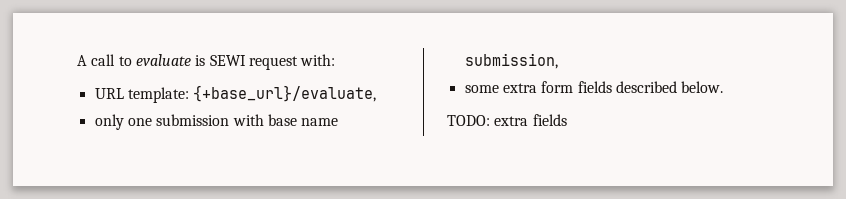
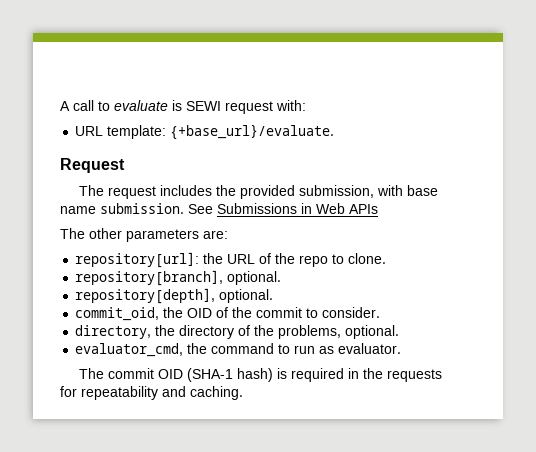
[193,85,377,102] [94,114,339,130] [464,53,558,69] [464,81,724,93] [447,114,567,126] {+base_url}/evaluate, // only one submission with base name submission, // some extra form fields described below. // TODO: extra fields -> [170,124,335,140] [60,158,125,173] [78,185,438,199] [60,203,378,214] [60,228,228,242] [75,252,387,268] [75,270,282,286] [75,288,274,304] [75,307,381,321] [75,325,400,339] [75,343,402,357] [78,368,442,382] [60,386,243,400] {+base_url}/evaluate. // Request // The request includes the provided submission, with base name submission. See Submissions in Web APIs // The other parameters are: // repository[url]: the URL of the repo to clone. // repository[branch], optional. // repository[depth], optional. // commit_oid, the OID of the commit to consider. // directory, the directory of the problems, optional. // evaluator_cmd, the command to run as evaluator. // The commit OID (SHA-1 hash) is required in the requests for repeatability and caching.

